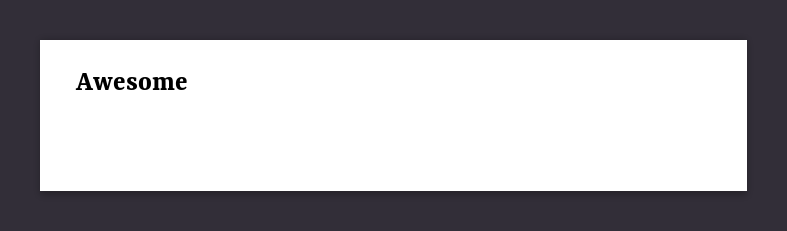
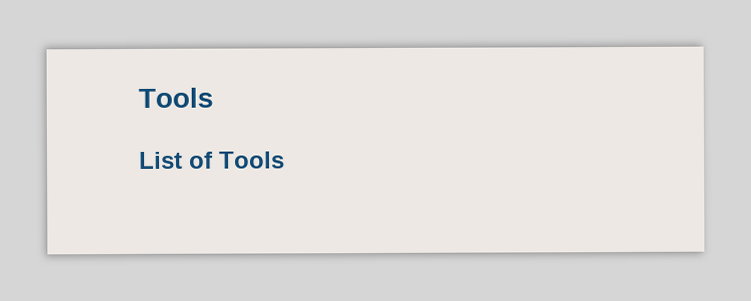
[75,73,188,90] Awesome -> [138,87,214,108] [139,151,285,169] Tools // List of Tools

